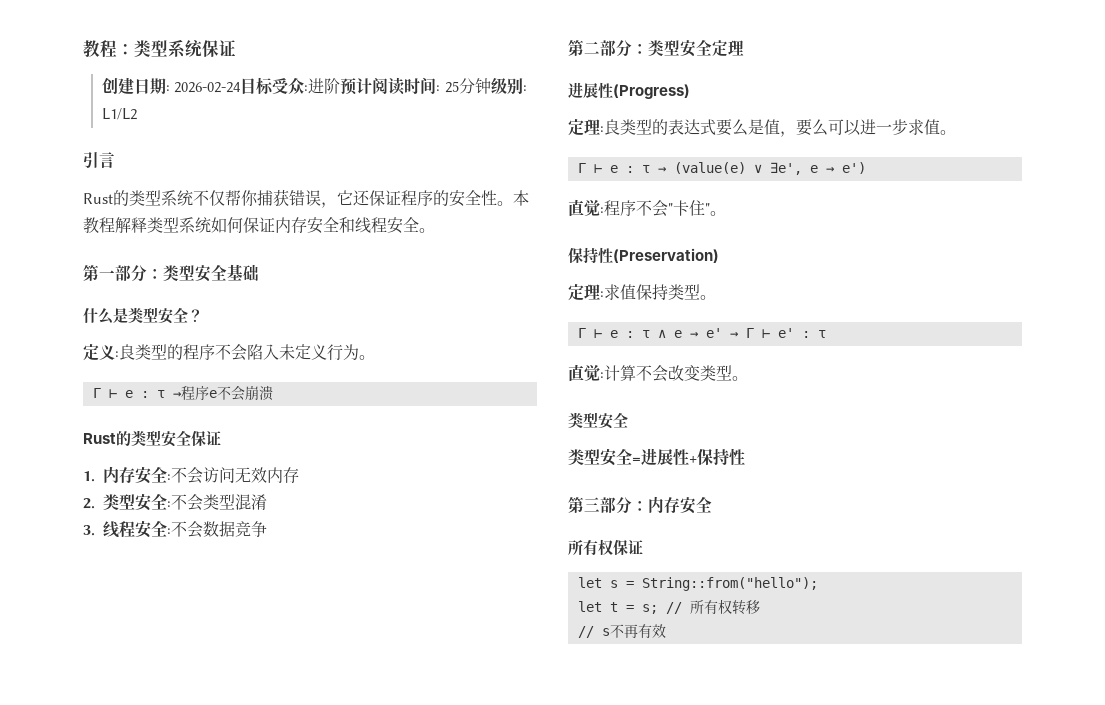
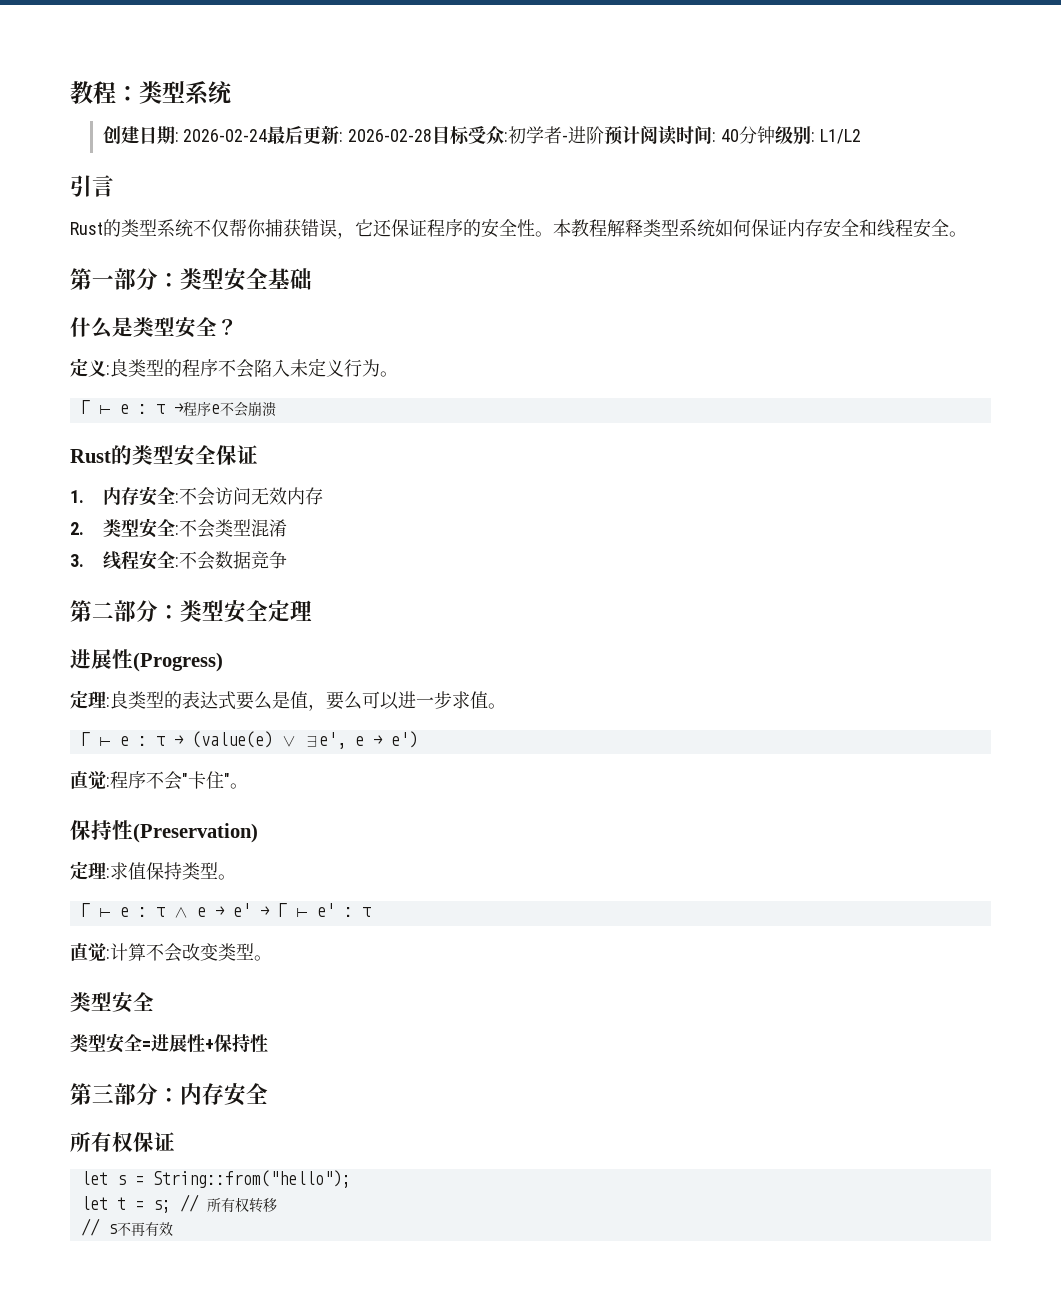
[202,40,236,57] 保证 -> (233, 92) none
(242, 87) none -> [267,126,433,144] 最后更新: 2026-02-28
(309, 88) none -> [508,126,569,144] 初学者-
[444,81,459,93] 25 -> [721,129,740,142] 40

